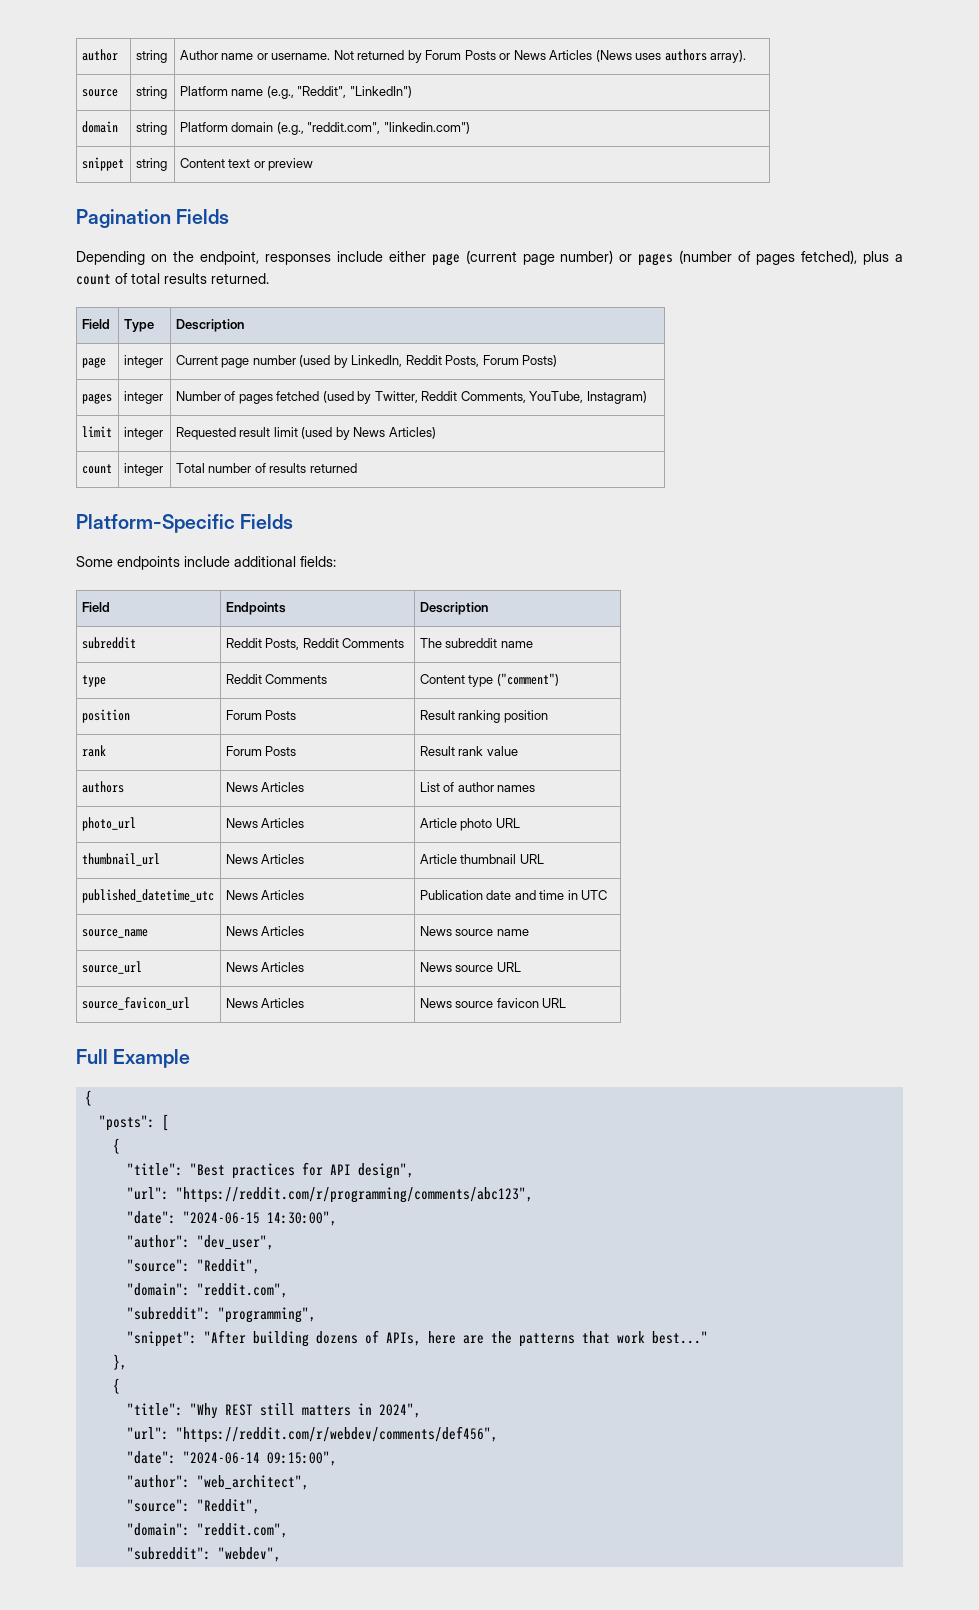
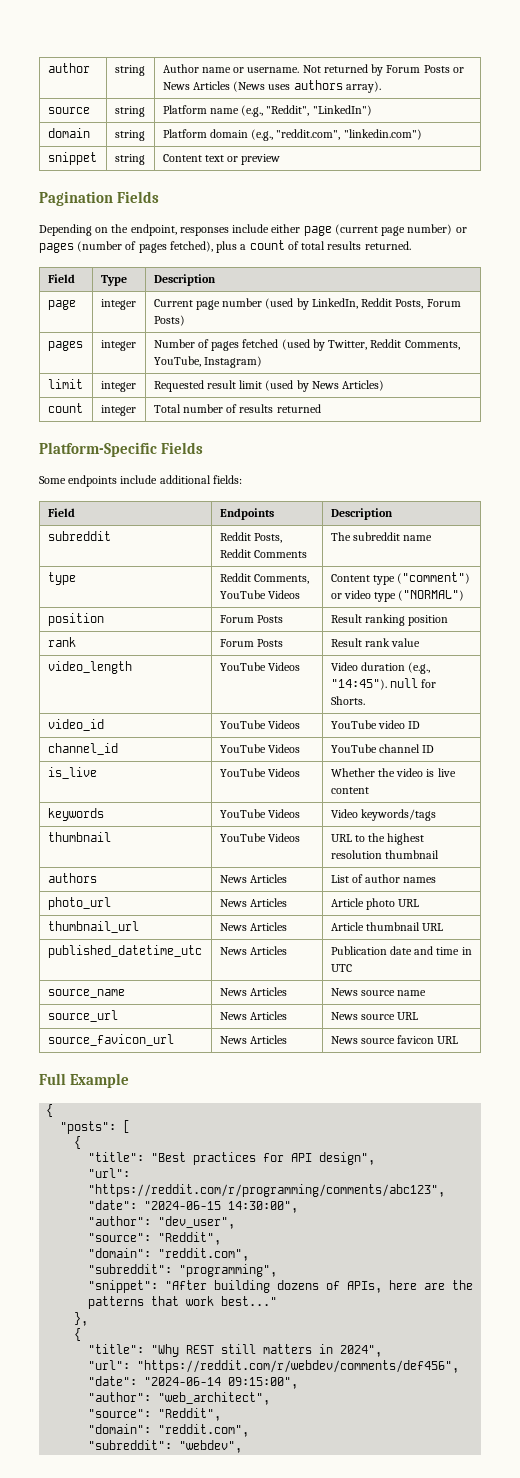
[265,674,328,684] Comments -> [253,574,309,584] [219,590,300,599] Comments, YouTube Videos
(559, 679) none -> [330,590,465,602] or video type ("NORMAL")
(518, 751) none -> [47,661,132,674] [219,662,300,671] [330,662,431,674] [330,678,437,690] [330,696,365,705] [47,719,104,731] [219,720,300,729] [330,720,421,729] [47,743,118,755] [219,744,300,753] [330,744,435,753] [47,767,97,779] [219,768,300,777] [330,768,456,777] [330,787,369,794] [47,808,104,821] [219,809,300,818] [330,809,436,821] [47,832,111,842] [219,833,300,842] [330,833,425,845] [330,850,439,859] // video_length | YouTube Videos | Video duration (e.g., "14:45"). null for Shorts. // video_id | YouTube Videos | YouTube video ID // channel_id | YouTube Videos | YouTube channel ID // is_live | YouTube Videos | Whether the video is live content // keywords | YouTube Videos | Video keywords/tags // thumbnail | YouTube Videos | URL to the highest resolution thumbnail

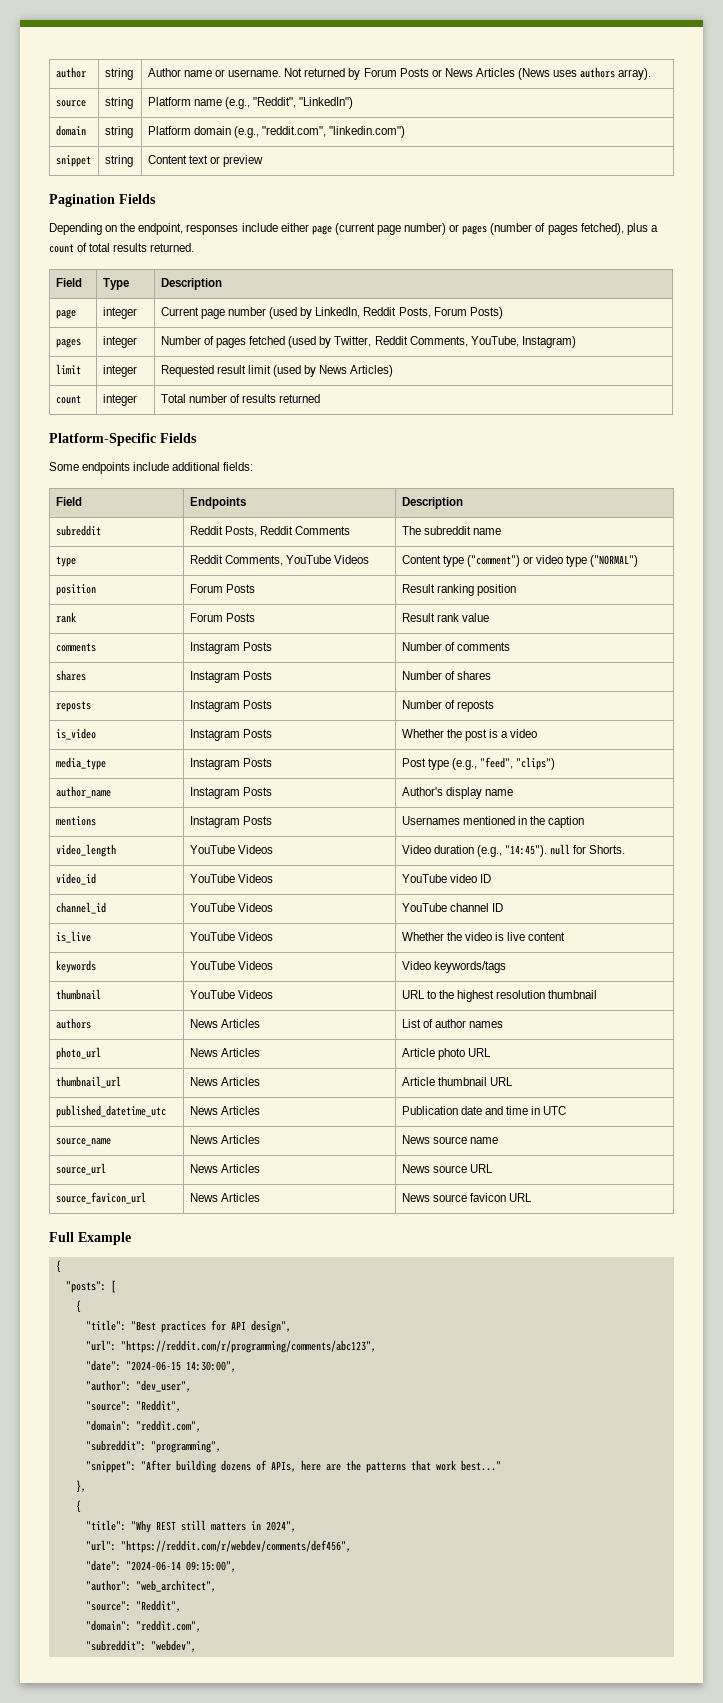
(421, 642) none -> [55,643,96,652] [189,642,272,654] [401,642,510,651] [55,670,86,681] [189,671,272,683] [401,671,491,680] [55,701,91,712] [189,700,272,712] [401,700,494,712] [55,728,96,740] [189,729,272,741] [401,729,538,741] [55,757,106,770] [189,758,272,770] [401,757,556,770] [55,786,111,798] [189,787,272,799] [401,787,513,799] [55,816,96,826] [189,816,272,828] [401,816,585,828] // comments | Instagram Posts | Number of comments // shares | Instagram Posts | Number of shares // reposts | Instagram Posts | Number of reposts // is_video | Instagram Posts | Whether the post is a video // media_type | Instagram Posts | Post type (e.g., "feed", "clips") // author_name | Instagram Posts | Author's display name // mentions | Instagram Posts | Usernames mentioned in the caption

